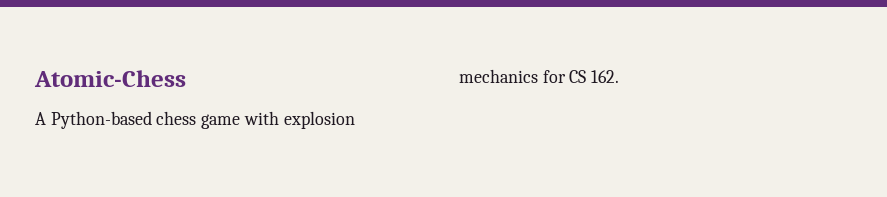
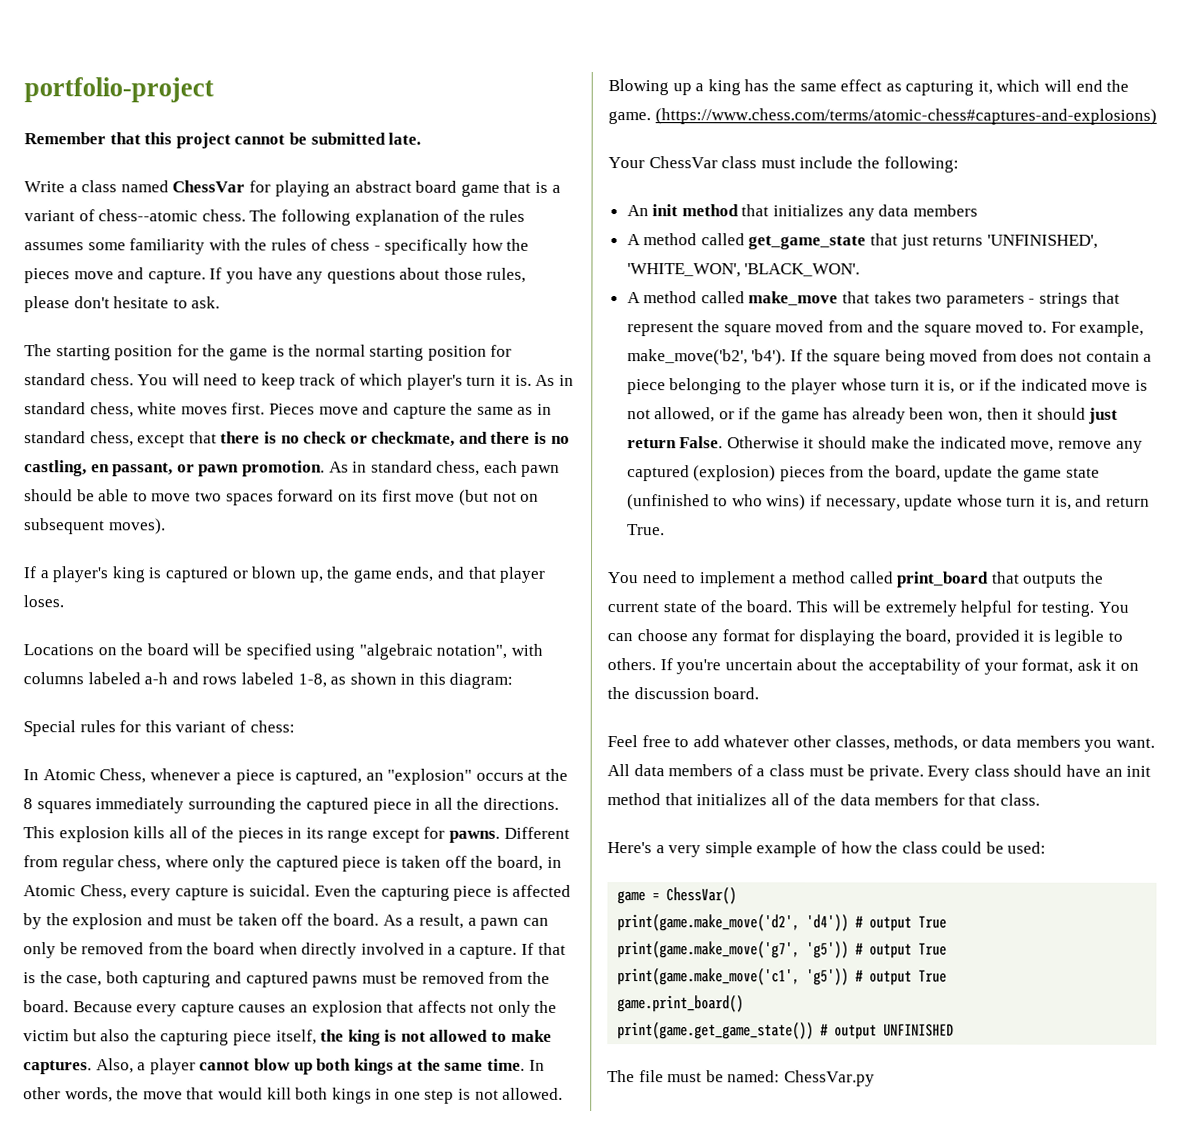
[34,70,186,87] [35,111,355,129] [459,69,620,83] Atomic-Chess // A Python-based chess game with explosion mechanics for CS 162. -> [24,77,214,103] [24,132,422,149] [24,180,561,197] [24,209,526,226] [24,238,530,255] [24,267,527,284] [24,296,221,313] [24,344,513,361] [24,373,574,390] [24,402,553,419] [24,431,570,448] [24,460,561,477] [24,489,540,506] [24,518,166,535] [23,566,547,583] [23,595,64,608] [23,643,543,660] [23,672,514,689] [23,720,295,737] [23,768,569,785] [23,797,559,814] [23,826,570,843] [23,855,562,872] [23,884,572,901] [23,913,549,930] [23,942,566,959] [23,971,551,988] [23,1000,558,1017] [23,1029,552,1046] [23,1058,545,1075] [23,1087,564,1104] [608,79,1130,96] [608,108,1157,125] [608,156,959,173] [626,204,978,221] [626,233,1098,250] [626,263,861,278] [626,291,1120,308] [626,320,1145,337] [626,349,1153,366] [626,378,1148,395] [626,407,1119,424] [626,436,1143,453] [626,465,1101,482] [626,494,1150,511] [626,524,665,536] [607,571,1103,588] [607,600,1130,617] [607,629,1124,646] [607,658,1140,675] [607,687,760,700] [607,735,1156,752] [607,764,1152,781] [607,793,1040,806] [607,841,1047,858] [617,887,738,905] [617,914,948,932] [617,941,948,959] [617,968,948,986] [617,995,745,1013] [617,1022,955,1040] [607,1070,875,1087] portfolio-project // Remember that this project cannot be submitted late. // Write a class named ChessVar for playing an abstract board game that is a variant of chess--atomic chess. The following explanation of the rules assumes some familiarity with the rules of chess - specifically how the pieces move and capture. If you have any questions about those rules, please don't hesitate to ask. // The starting position for the game is the normal starting position for standard chess. You will need to keep track of which player's turn it is. As in standard chess, white moves first. Pieces move and capture the same as in standard chess, except that there is no check or checkmate, and there is no castling, en passant, or pawn promotion. As in standard chess, each pawn should be able to move two spaces forward on its first move (but not on subsequent moves). // If a player's king is captured or blown up, the game ends, and that player loses. // Locations on the board will be specified using "algebraic notation", with columns labeled a-h and rows labeled 1-8, as shown in this diagram: // Special rules for this variant of chess: // In Atomic Chess, whenever a piece is captured, an "explosion" occurs at the 8 squares immediately surrounding the captured piece in all the directions. This explosion kills all of the pieces in its range except for pawns. Different from regular chess, where only the captured piece is taken off the board, in Atomic Chess, every capture is suicidal. Even the capturing piece is affected by the explosion and must be taken off the board. As a result, a pawn can only be removed from the board when directly involved in a capture. If that is the case, both capturing and captured pawns must be removed from the board. Because every capture causes an explosion that affects not only the victim but also the capturing piece itself, the king is not allowed to make captures. Also, a player cannot blow up both kings at the same time. In other words, the move that would kill both kings in one step is not allowed. Blowing up a king has the same effect as capturing it, which will end the game. (https://www.chess.com/terms/atomic-chess#captures-and-explosions) // Your ChessVar class must include the following: // An init method that initializes any data members // A method called get_game_state that just returns 'UNFINISHED', 'WHITE_WON', 'BLACK_WON'. // A method called make_move that takes two parameters - strings that represent the square moved from and the square moved to. For example, make_move('b2', 'b4'). If the square being moved from does not contain a piece belonging to the player whose turn it is, or if the indicated move is not allowed, or if the game has already been won, then it should just return False. Otherwise it should make the indicated move, remove any captured (explosion) pieces from the board, update the game state (unfinished to who wins) if necessary, update whose turn it is, and return True. // You need to implement a method called print_board that outputs the current state of the board. This will be extremely helpful for testing. You can choose any format for displaying the board, provided it is legible to others. If you're uncertain about the acceptability of your format, ask it on the discussion board. // Feel free to add whatever other classes, methods, or data members you want. All data members of a class must be private. Every class should have an init method that initializes all of the data members for that class. // Here's a very simple example of how the class could be used: // game = ChessVar() // print(game.make_move('d2', 'd4')) # output True // print(game.make_move('g7', 'g5')) # output True // print(game.make_move('c1', 'g5')) # output True // game.print_board() // print(game.get_game_state()) # output UNFINISHED // The file must be named: ChessVar.py

